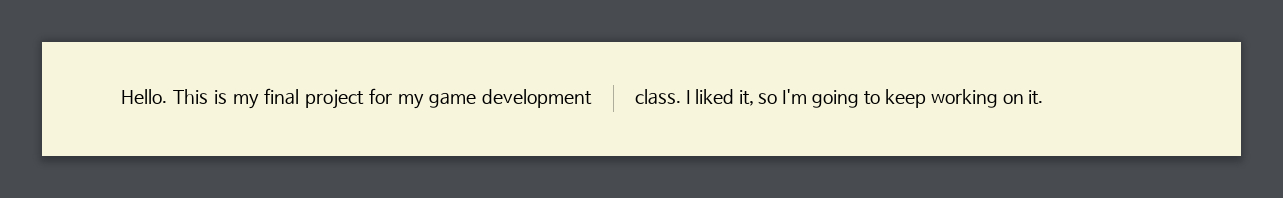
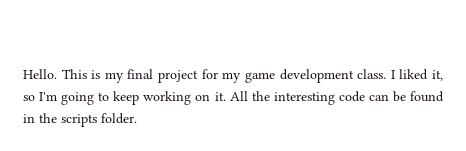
(1044, 97) none -> [229,91,444,105] [23,113,137,127] All the interesting code can be found in the scripts folder.

